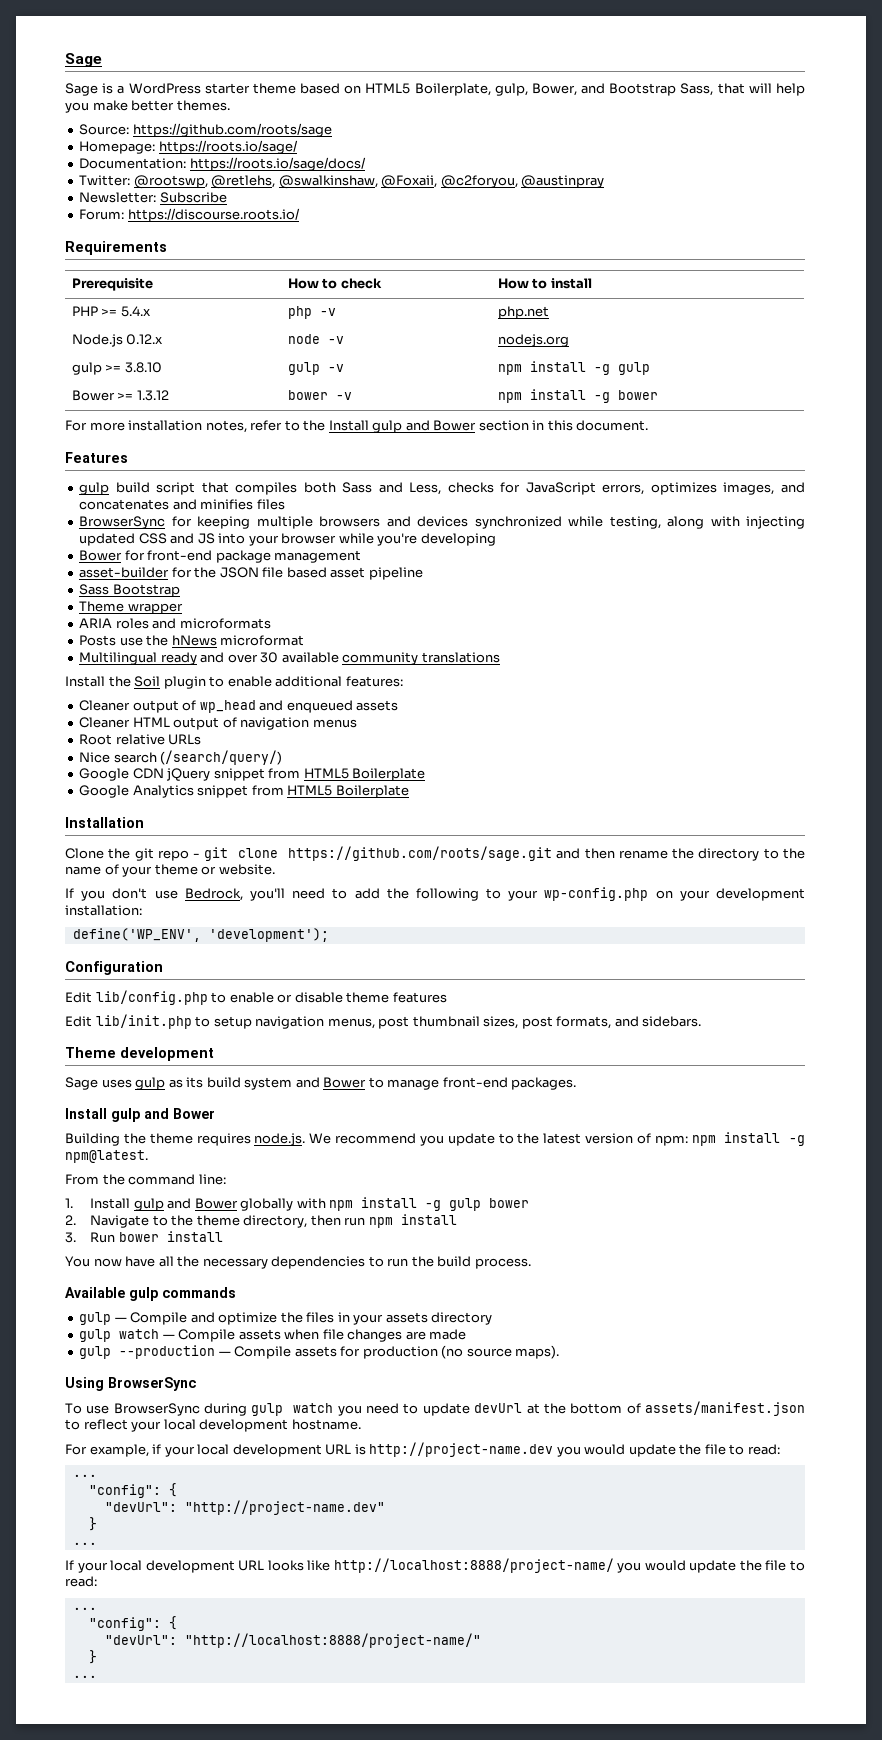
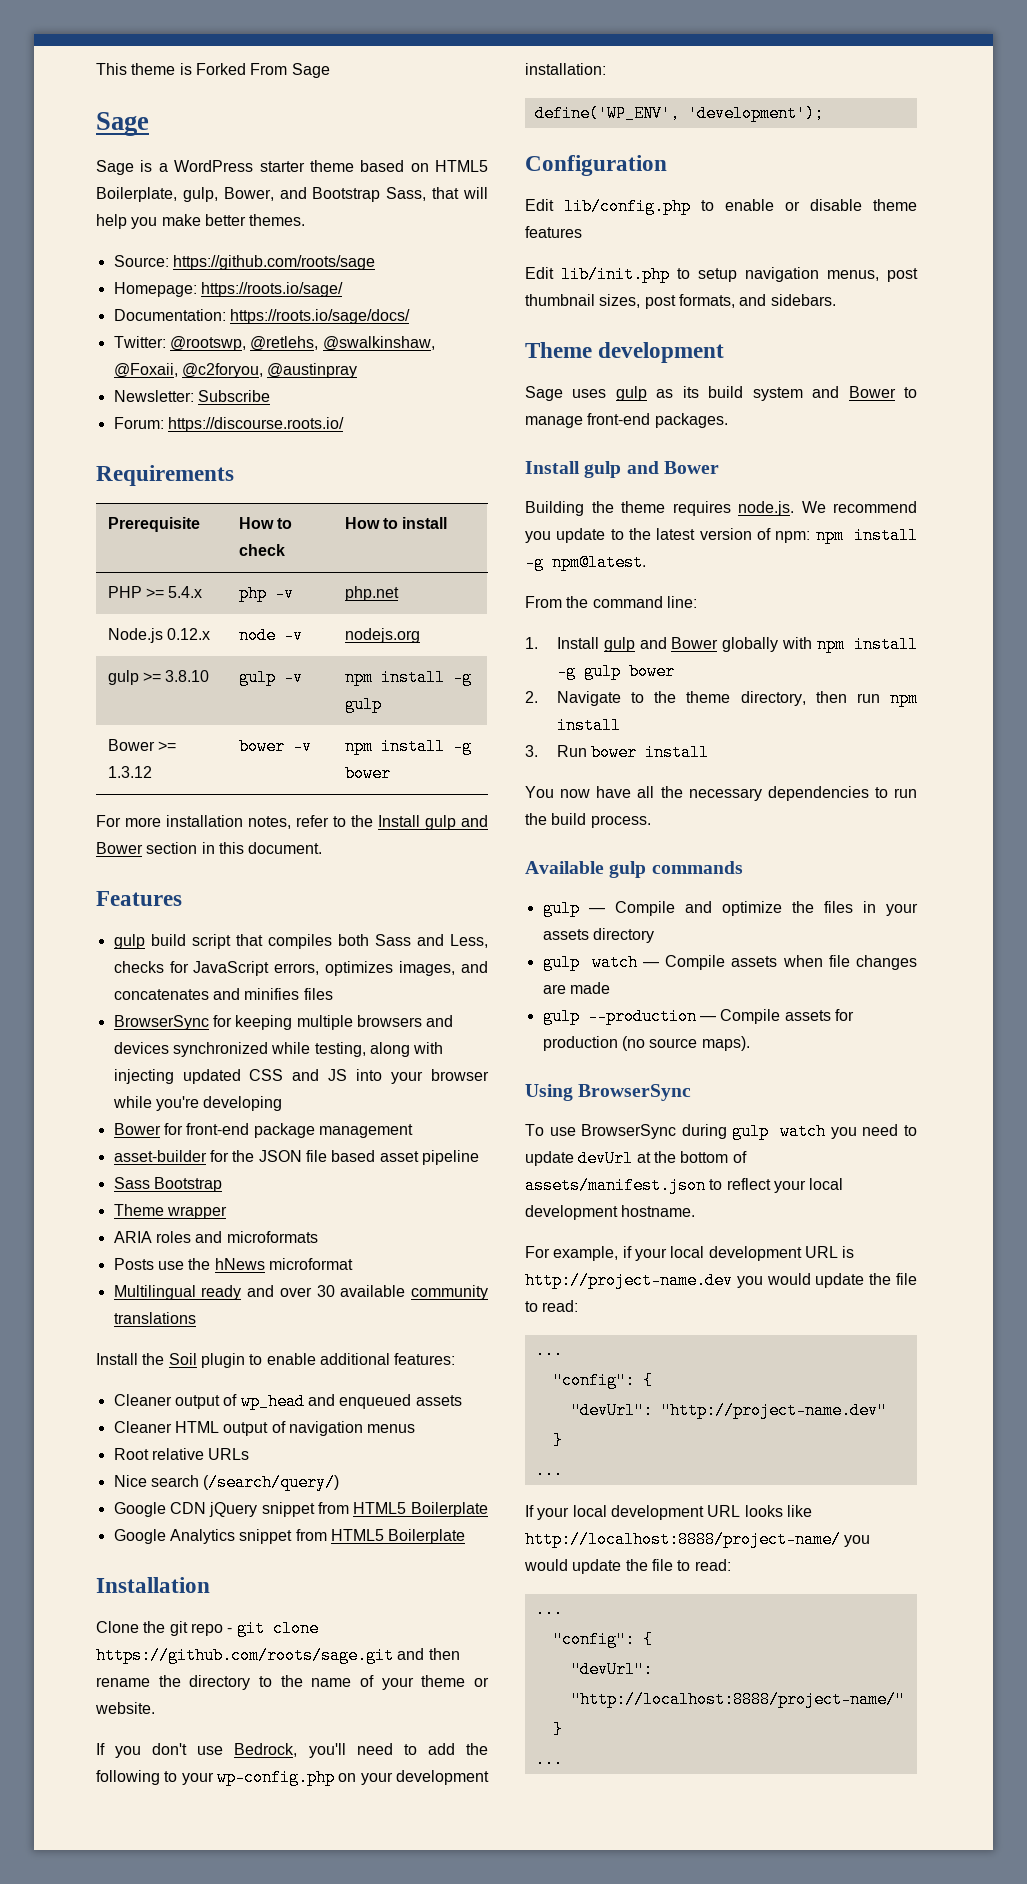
(65, 60) none -> [96,63,330,78] This theme is Forked From Sage //

